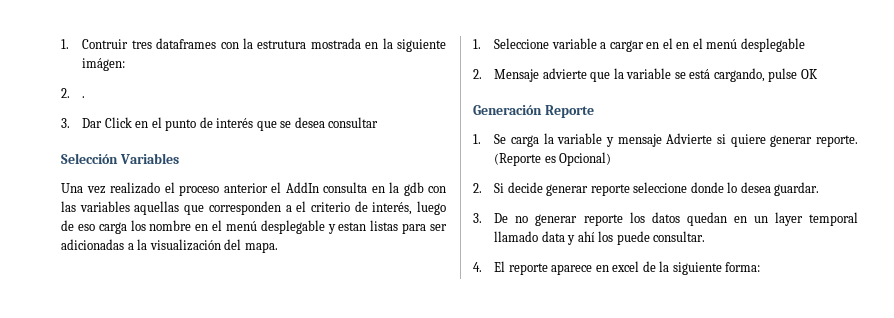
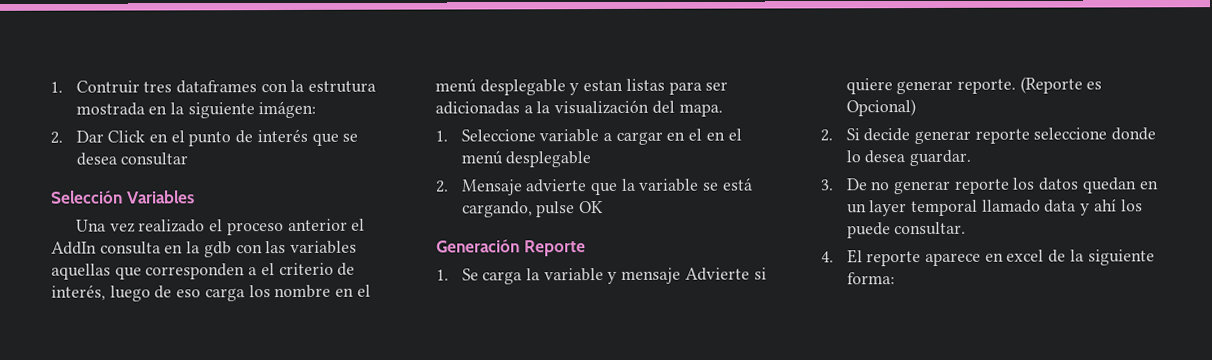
[82,96,86,98] [61,118,70,128] . // 3. -> (63, 137) none

